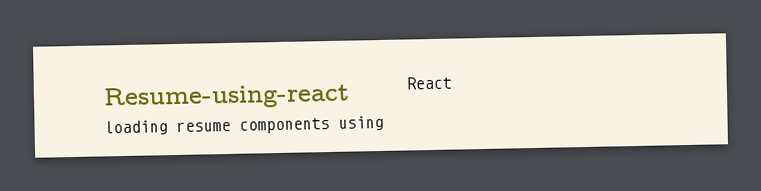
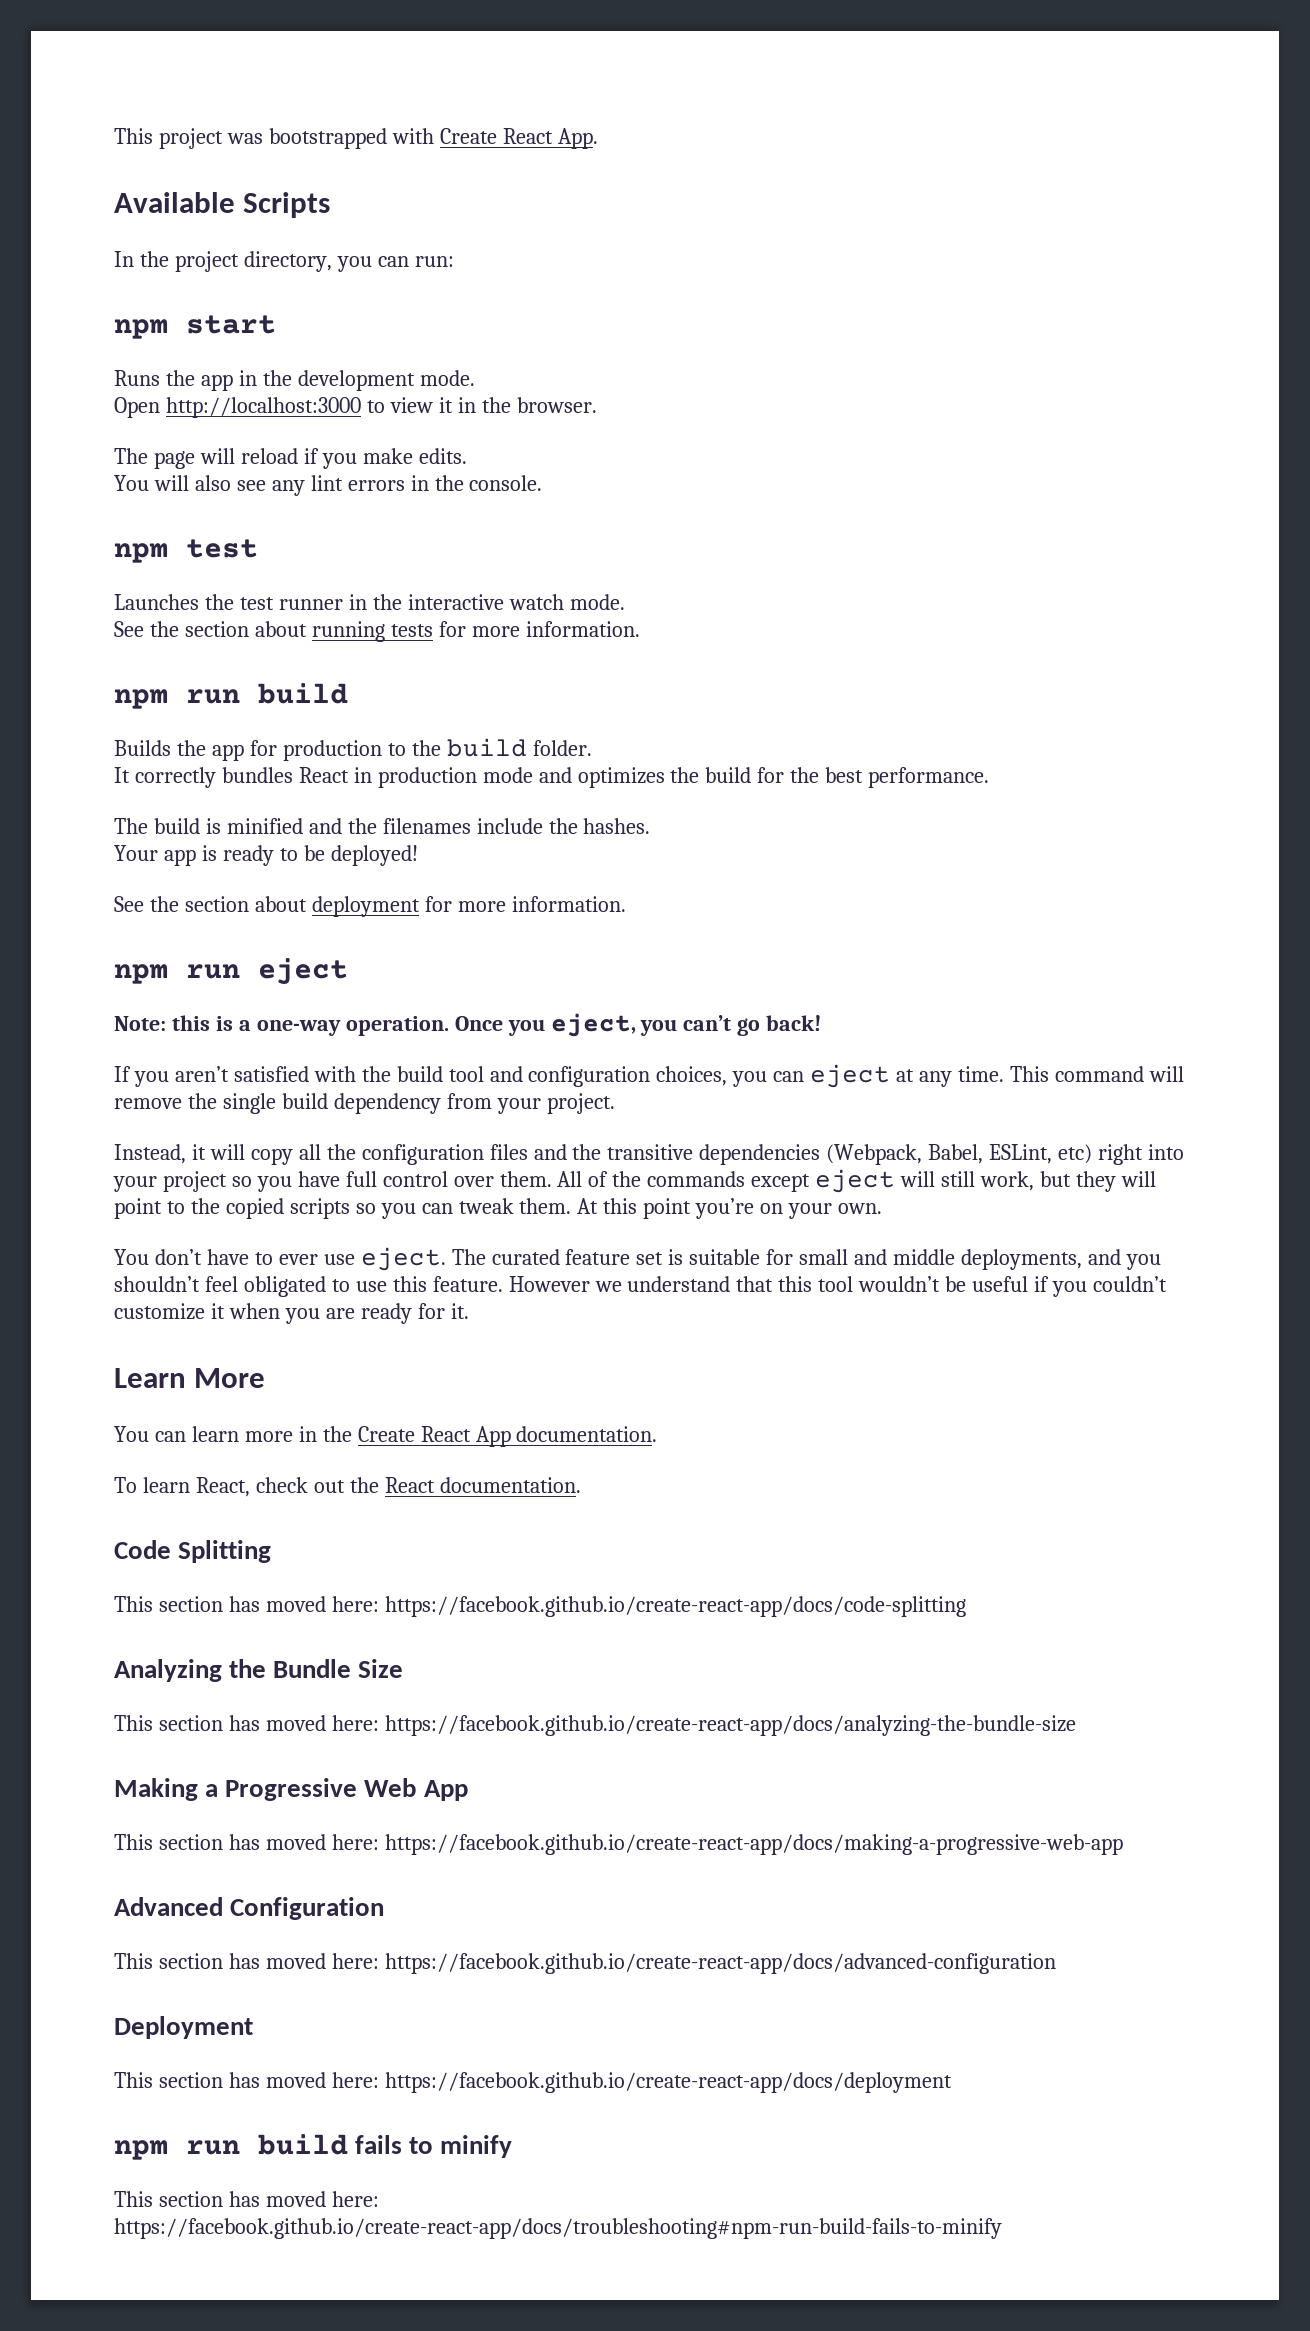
[103,83,350,111] [104,115,384,136] [406,76,452,90] Resume-using-react // loading resume components using React -> [114,128,598,149] [114,192,331,218] [114,251,454,272] [114,315,276,339] [114,370,475,391] [114,397,597,418] [114,448,467,469] [114,475,543,496] [114,539,258,563] [114,594,625,610] [114,621,640,642] [114,683,348,709] [114,738,592,761] [114,767,990,788] [114,818,651,834] [114,845,418,866] [114,896,626,917] [114,958,348,985] [114,1013,822,1037] [114,1064,1184,1088] [114,1093,615,1114] [114,1144,1184,1165] [113,1169,1156,1193] [114,1198,883,1219] [114,1247,1161,1271] [114,1276,1167,1297] [114,1303,469,1324] [114,1368,266,1388] [114,1426,658,1447] [114,1477,581,1497] [114,1540,272,1563] [114,1596,966,1617] [114,1659,404,1682] [114,1715,1076,1736] [114,1778,468,1801] [114,1834,1123,1855] [114,1897,385,1920] [114,1953,1056,1974] [114,2016,253,2039] [114,2072,952,2093] [114,2134,513,2160] [114,2191,379,2207] [114,2218,1002,2239] This project was bootstrapped with Create React App. // Available Scripts // In the project directory, you can run: // npm start // Runs the app in the development mode. // Open http://localhost:3000 to view it in the browser. // The page will reload if you make edits. // You will also see any lint errors in the console. // npm test // Launches the test runner in the interactive watch mode. // See the section about running tests for more information. // npm run build // Builds the app for production to the build folder. // It correctly bundles React in production mode and optimizes the build for the best performance. // The build is minified and the filenames include the hashes. // Your app is ready to be deployed! // See the section about deployment for more information. // npm run eject // Note: this is a one-way operation. Once you eject, you can’t go back! // If you aren’t satisfied with the build tool and configuration choices, you can eject at any time. This command will remove the single build dependency from your project. // Instead, it will copy all the configuration files and the transitive dependencies (Webpack, Babel, ESLint, etc) right into your project so you have full control over them. All of the commands except eject will still work, but they will point to the copied scripts so you can tweak them. At this point you’re on your own. // You don’t have to ever use eject. The curated feature set is suitable for small and middle deployments, and you shouldn’t feel obligated to use this feature. However we understand that this tool wouldn’t be useful if you couldn’t customize it when you are ready for it. // Learn More // You can learn more in the Create React App documentation. // To learn React, check out the React documentation. // Code Splitting // This section has moved here: https://facebook.github.io/create-react-app/docs/code-splitting // Analyzing the Bundle Size // This section has moved here: https://facebook.github.io/create-react-app/docs/analyzing-the-bundle-size // Making a Progressive Web App // This section has moved here: https://facebook.github.io/create-react-app/docs/making-a-progressive-web-app // Advanced Configuration // This section has moved here: https://facebook.github.io/create-react-app/docs/advanced-configuration // Deployment // This section has moved here: https://facebook.github.io/create-react-app/docs/deployment // npm run build fails to minify // This section has moved here: https://facebook.github.io/create-react-app/docs/troubleshooting#npm-run-build-fails-to-minify

